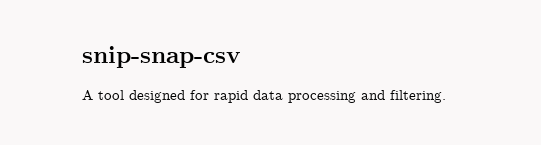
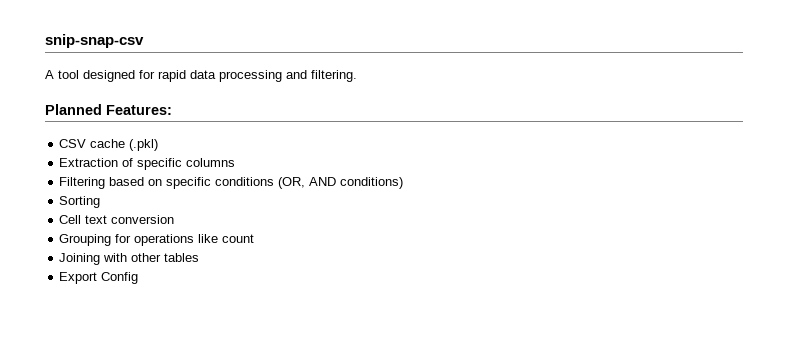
(446, 96) none -> [45,104,172,115] [59,139,159,151] [59,158,236,170] [59,177,404,189] [59,196,101,208] [59,215,175,224] [59,234,255,246] [59,253,200,265] [59,272,139,284] // Planned Features: // CSV cache (.pkl) // Extraction of specific columns // Filtering based on specific conditions (OR, AND conditions) // Sorting // Cell text conversion // Grouping for operations like count // Joining with other tables // Export Config

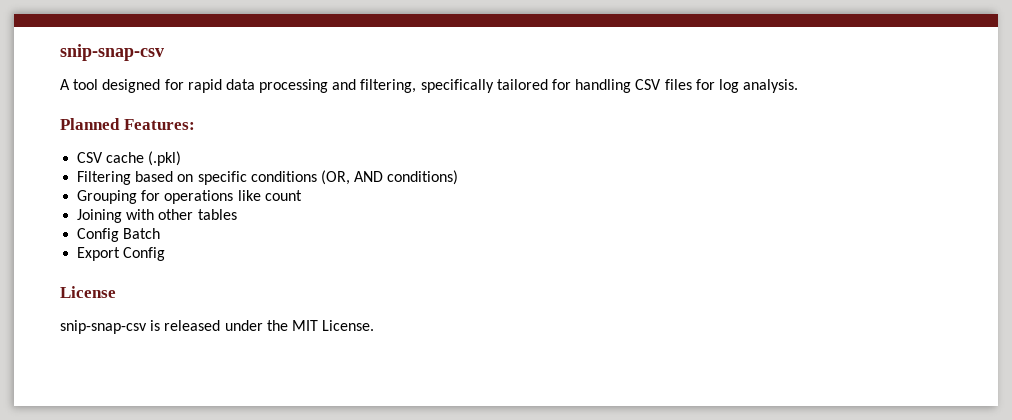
[311,70,357,82] filtering. -> [360,79,799,93] filtering, specifically tailored for handling CSV files for log analysis.
[59,158,236,170] // Extraction of specific columns -> (182, 158) none
[59,196,101,208] [59,215,175,224] // Sorting // Cell text conversion -> (459, 177) none
(200, 257) none -> [77,228,161,242] // Config Batch
(139, 278) none -> [60,286,116,298] [60,320,375,334] // License // snip-snap-csv is released under the MIT License.

